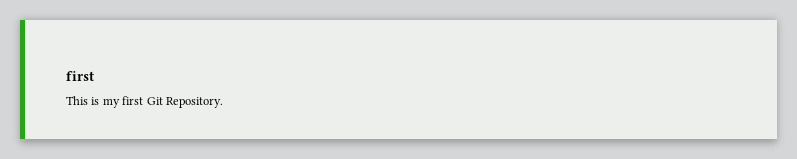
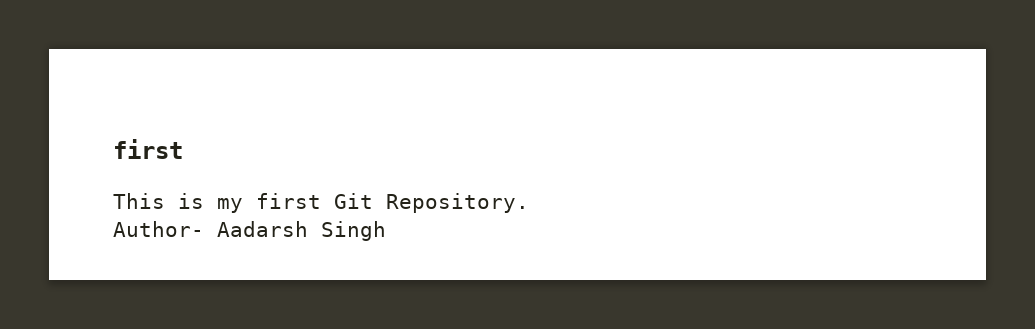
(223, 102) none -> [113,221,386,241] // Author- Aadarsh Singh

